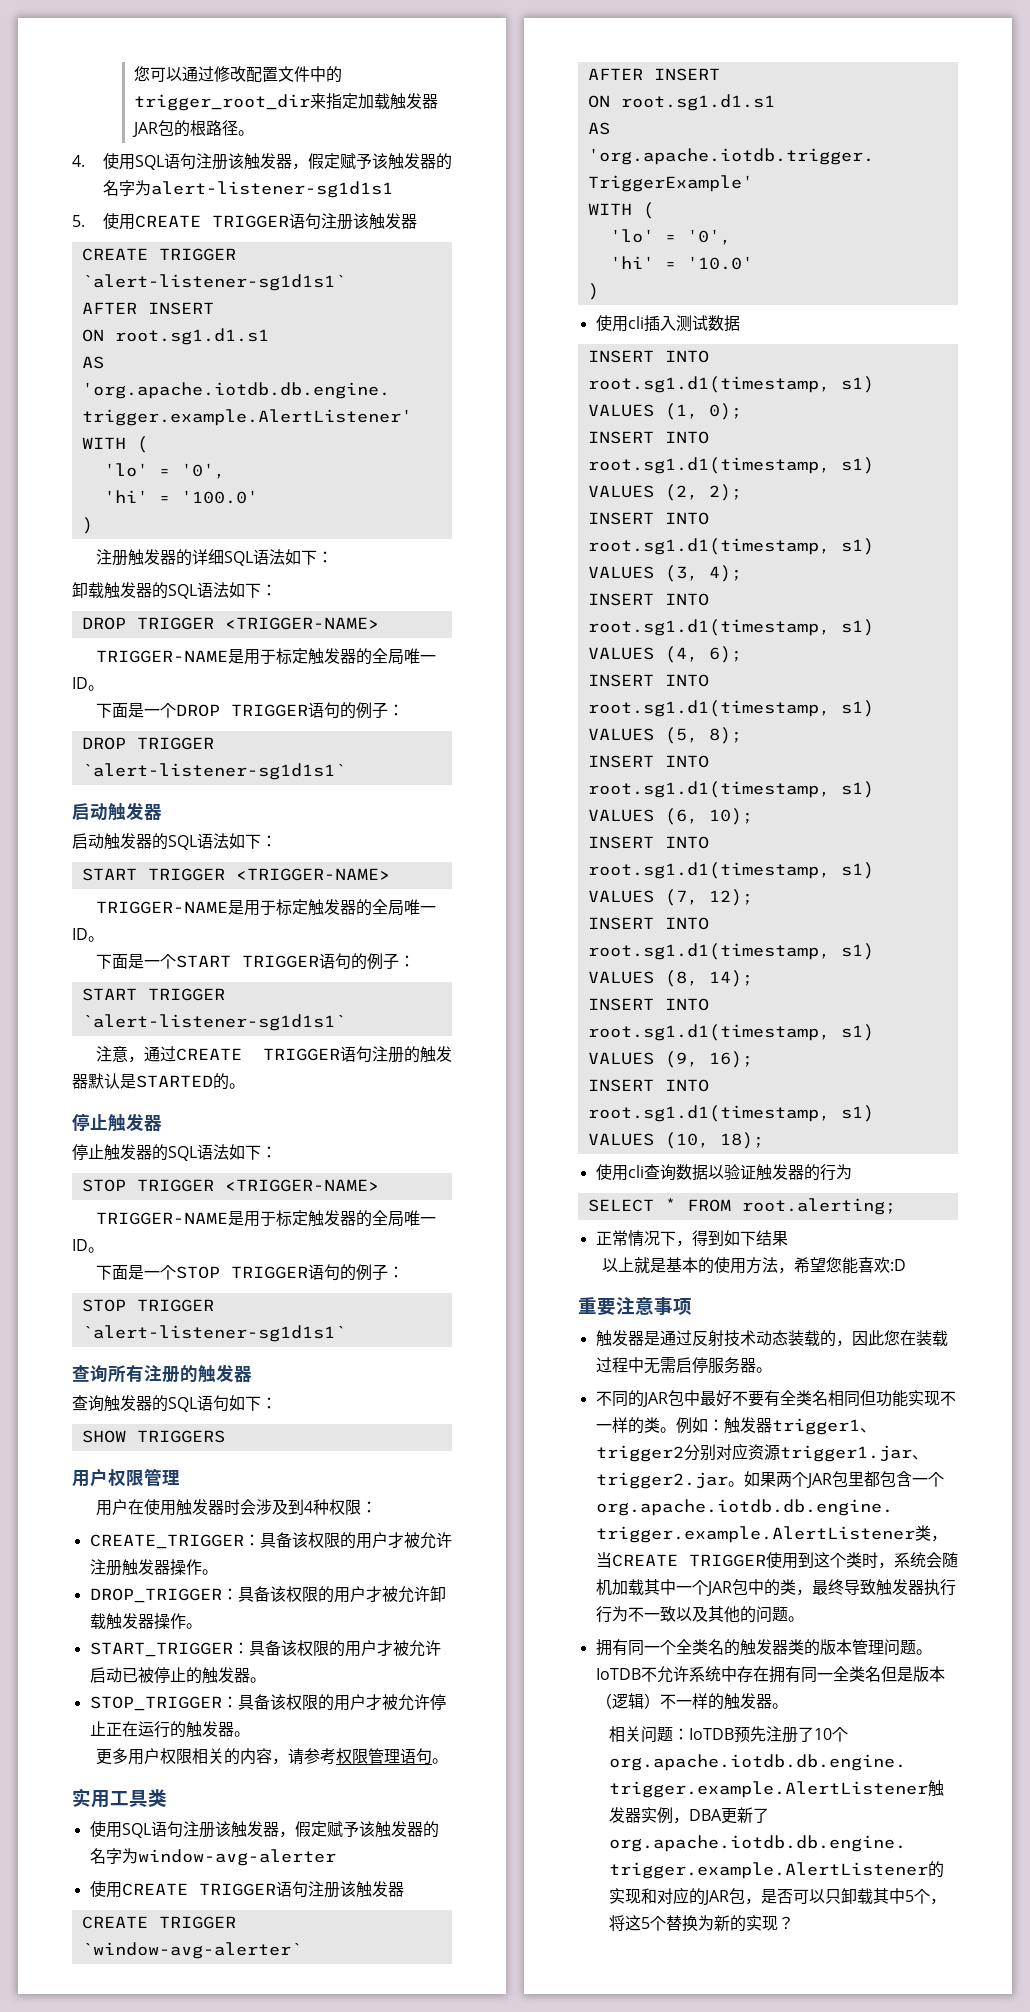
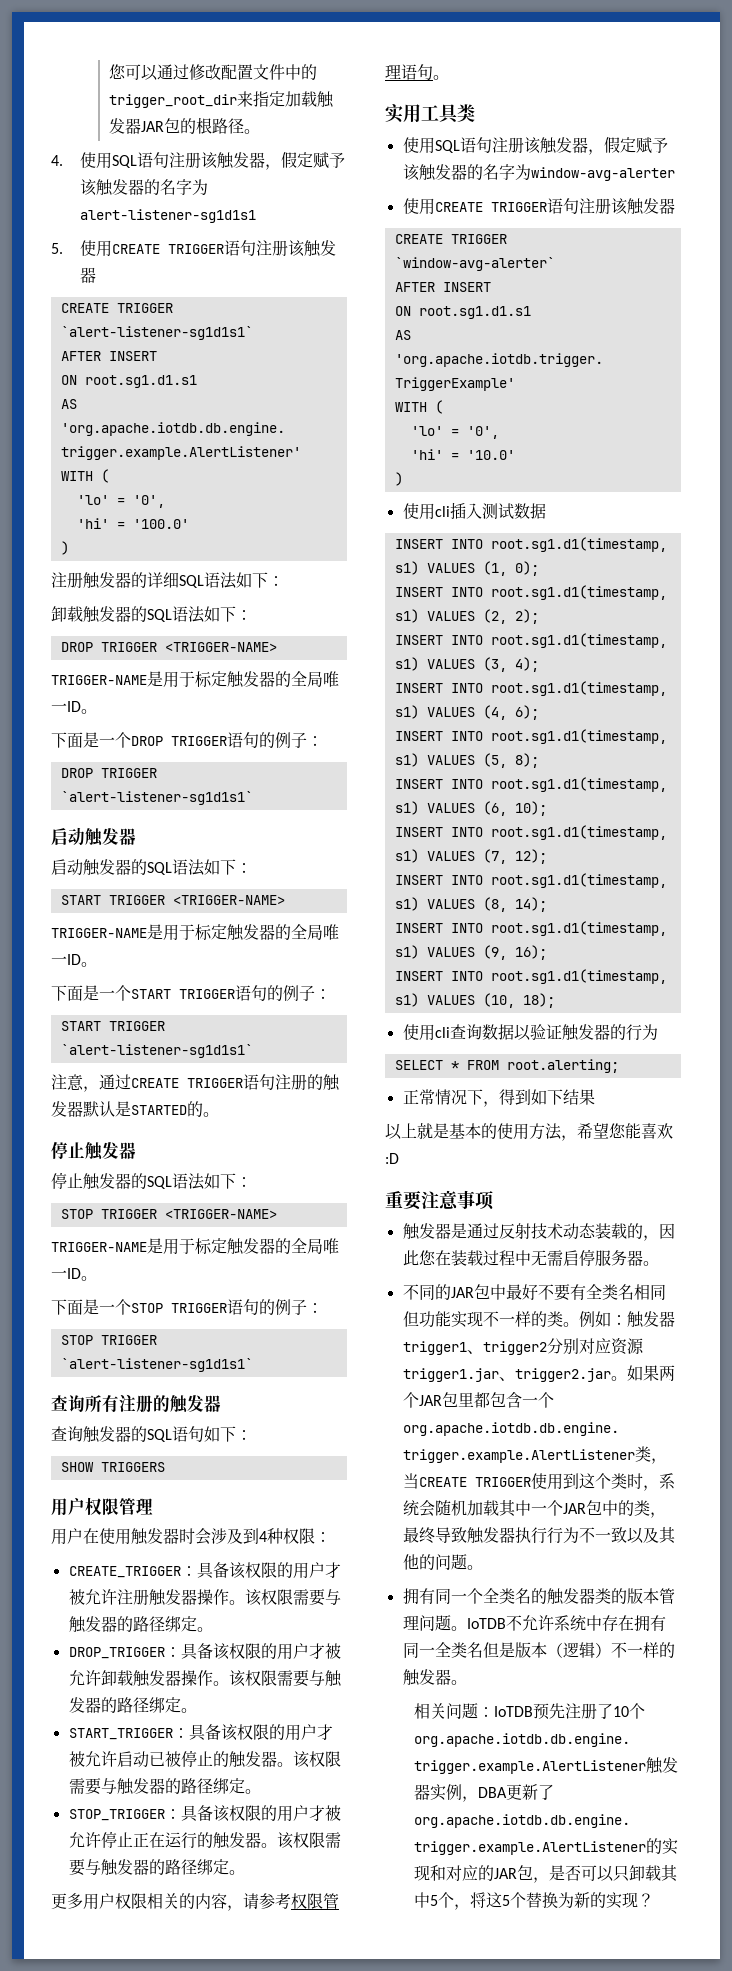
(218, 1572) none -> [244,1589,341,1606] [68,1616,213,1633] 该权限需要与触发器的路径绑定。
(202, 1626) none -> [228,1670,342,1687] [68,1697,197,1713] 该权限需要与触发器的路径绑定。
(266, 1680) none -> [292,1751,341,1768] [68,1778,261,1795] 该权限需要与触发器的路径绑定。
(250, 1734) none -> [276,1832,341,1849] [68,1859,245,1876] 该权限需要与触发器的路径绑定。

